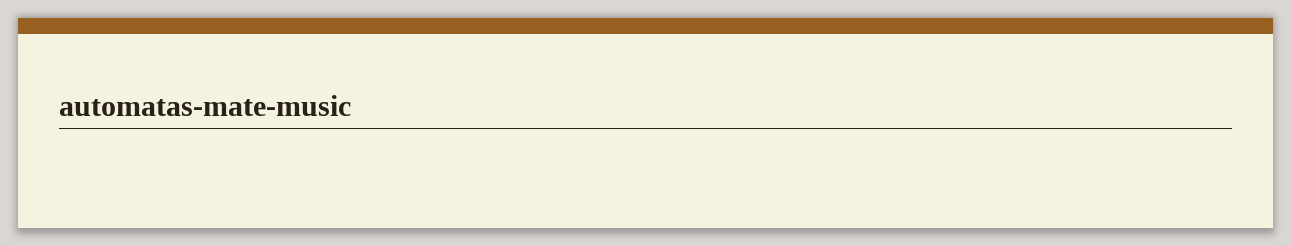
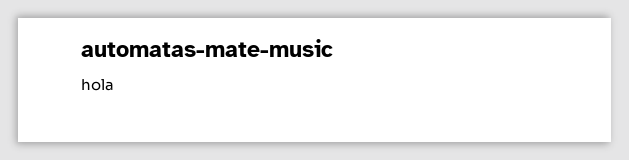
(351, 105) none -> [81,79,114,91] // hola

